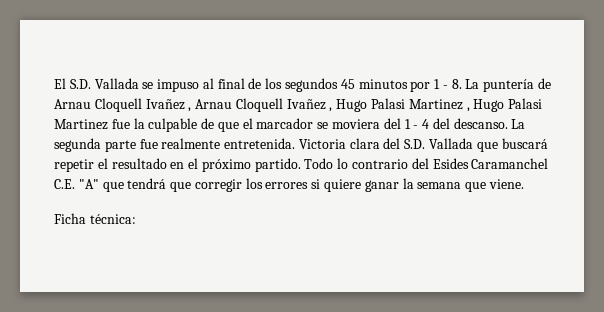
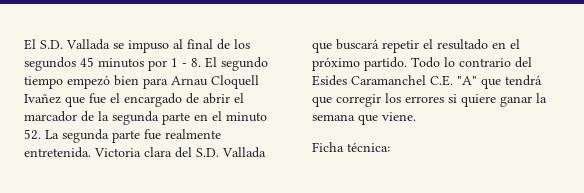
[465,78,552,92] [54,98,543,112] [54,118,508,132] La puntería de Arnau Cloquell Ivañez , Arnau Cloquell Ivañez , Hugo Palasi Martinez , Hugo Palasi Martinez fue la culpable de que el marcador se moviera del 1 - 4 del descanso. -> [205,57,268,71] [24,75,259,89] [24,93,244,107] [24,111,267,125] [24,129,41,140] El segundo tiempo empezó bien para Arnau Cloquell Ivañez que fue el encargado de abrir el marcador de la segunda parte en el minuto 52.

